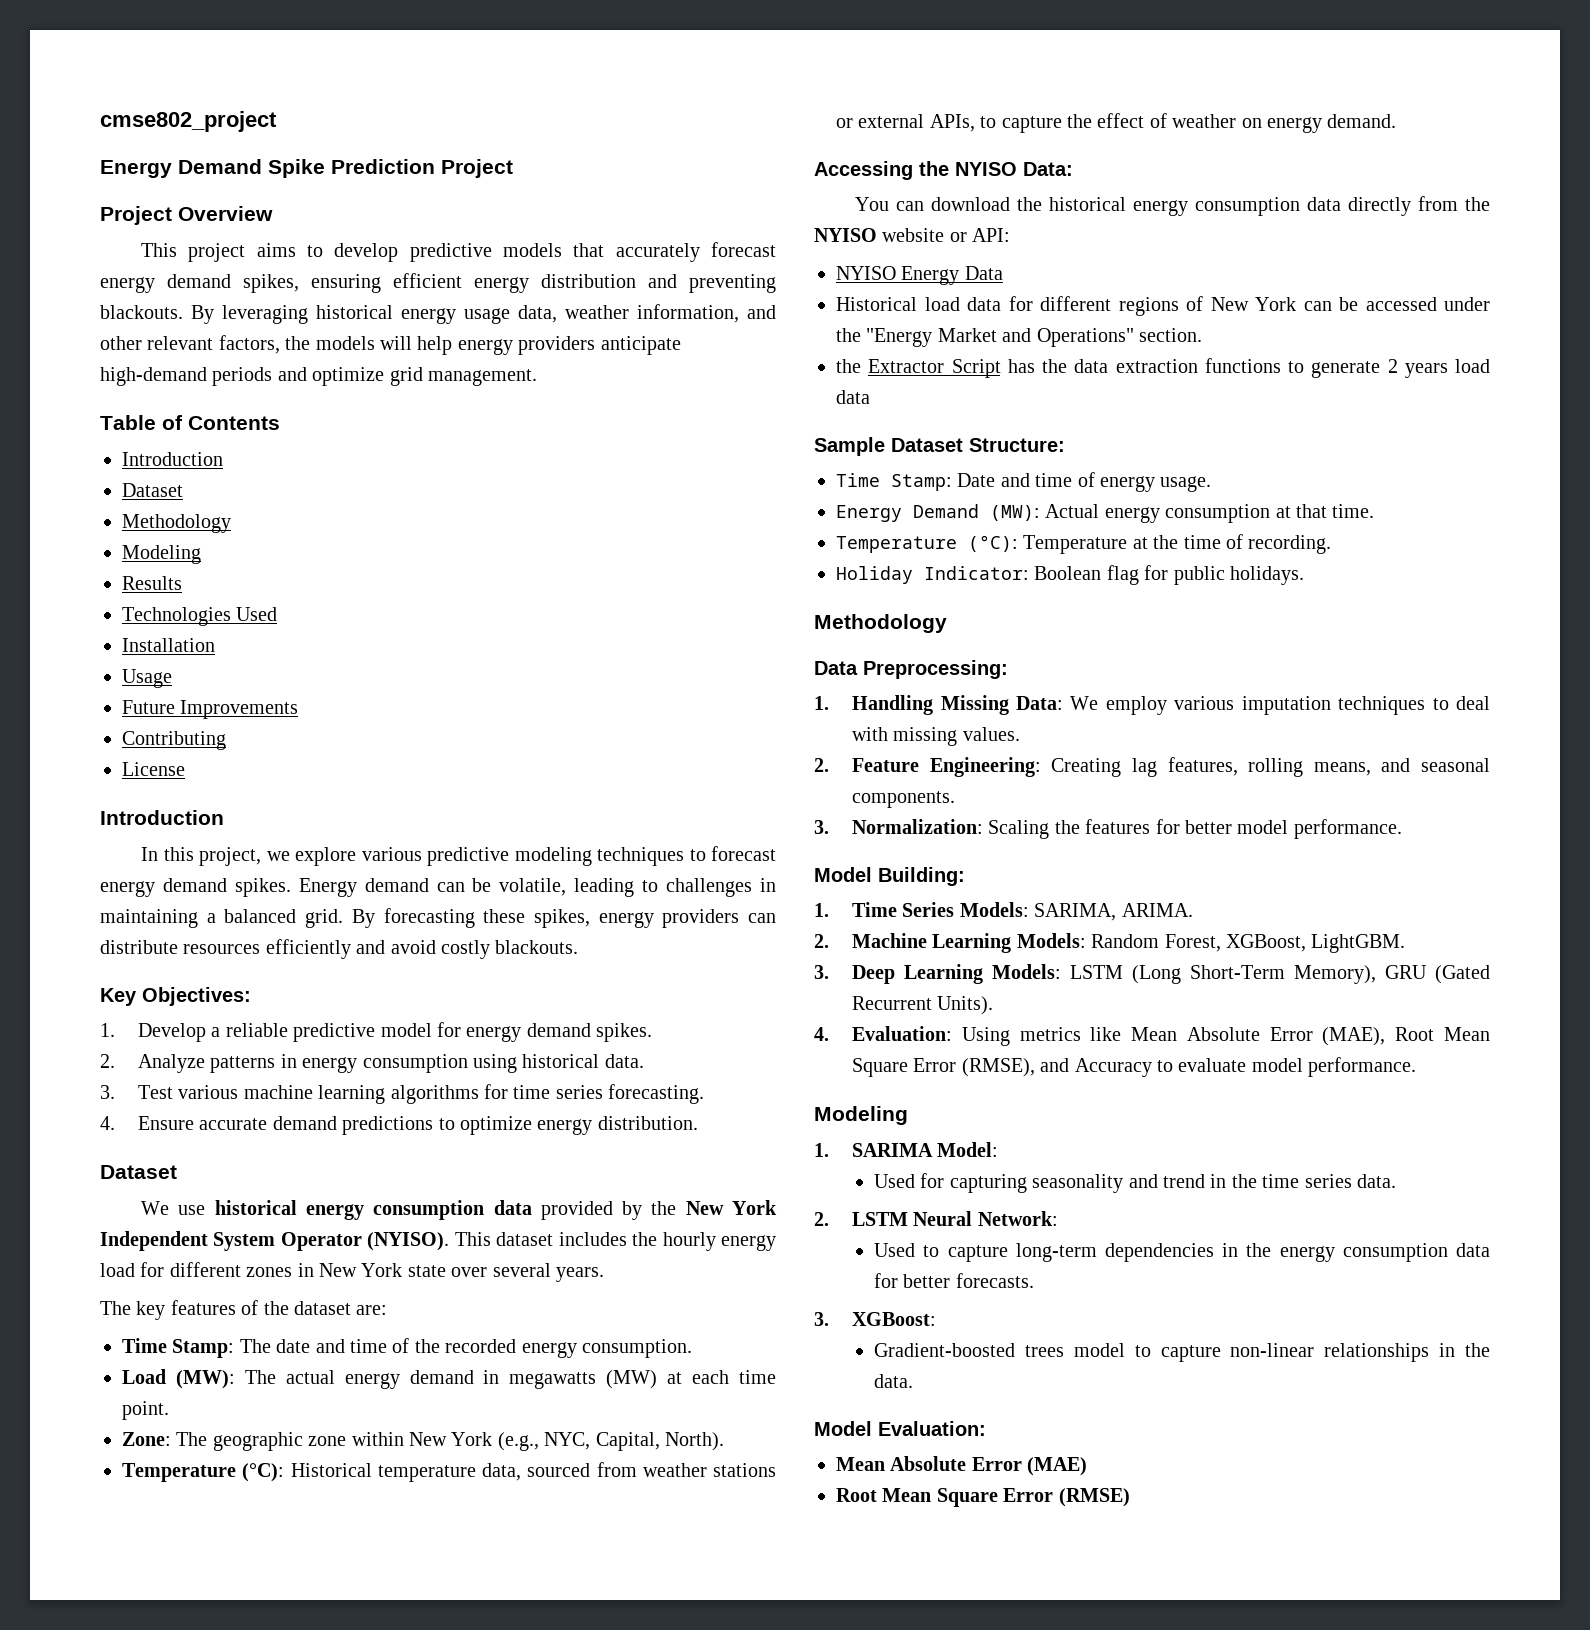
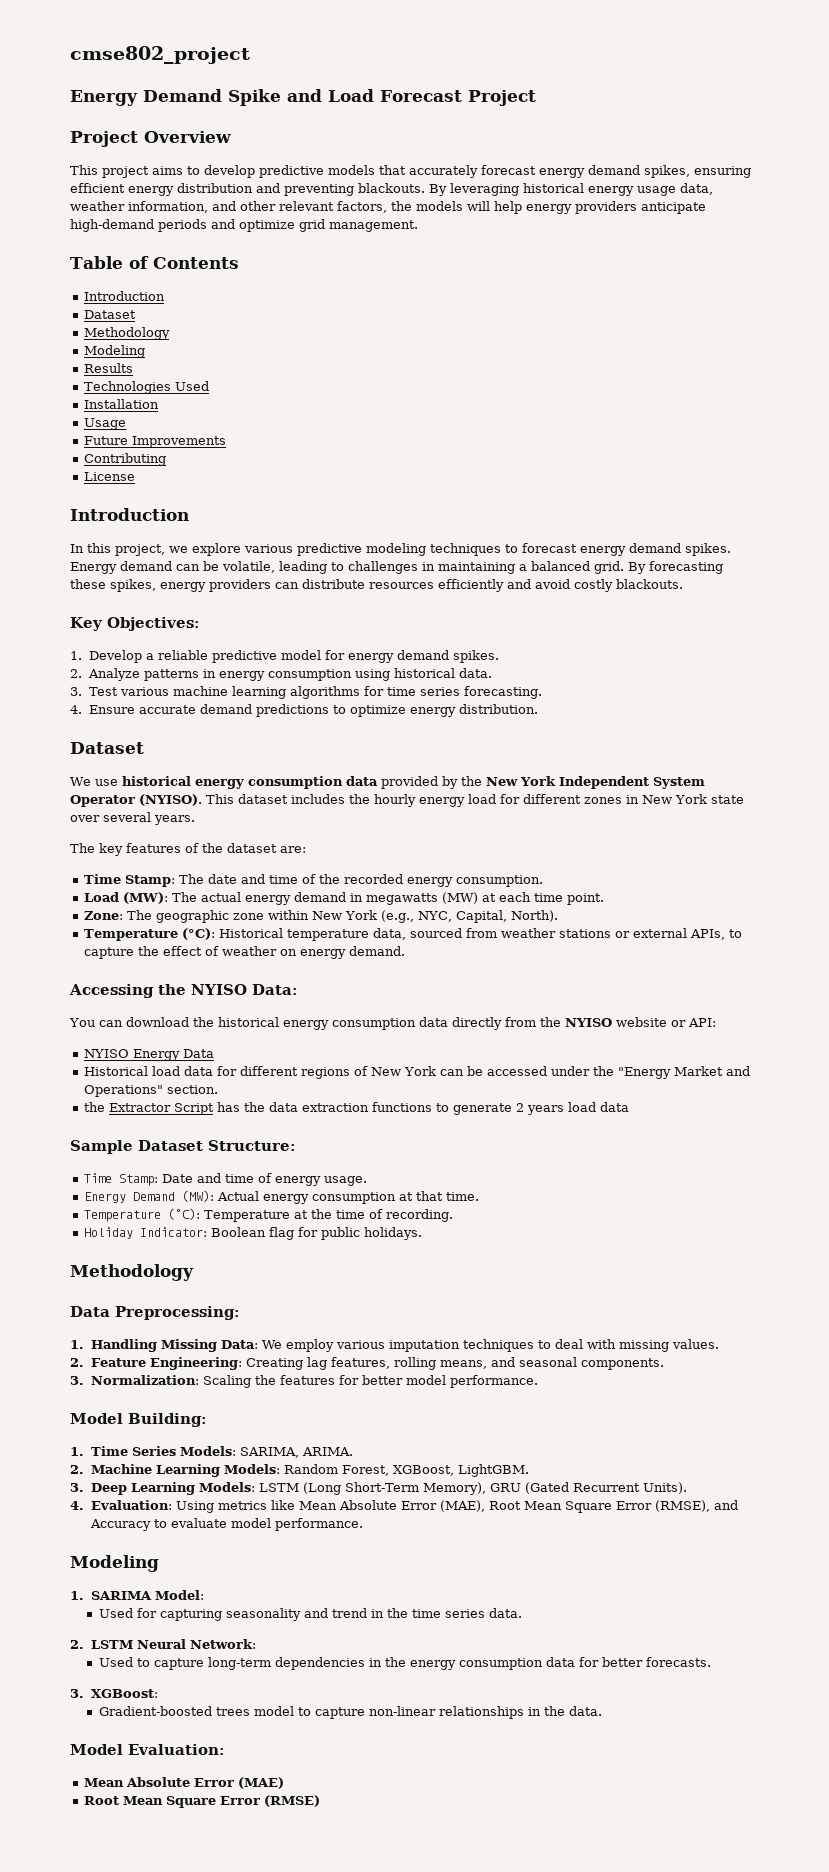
[331,159,435,174] Prediction -> [287,89,462,102] and Load Forecast

